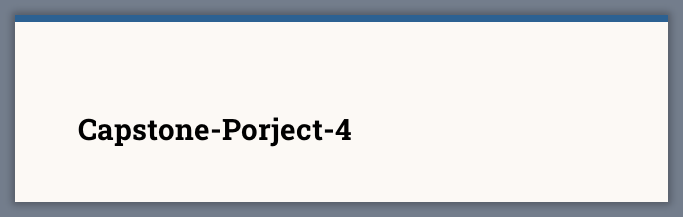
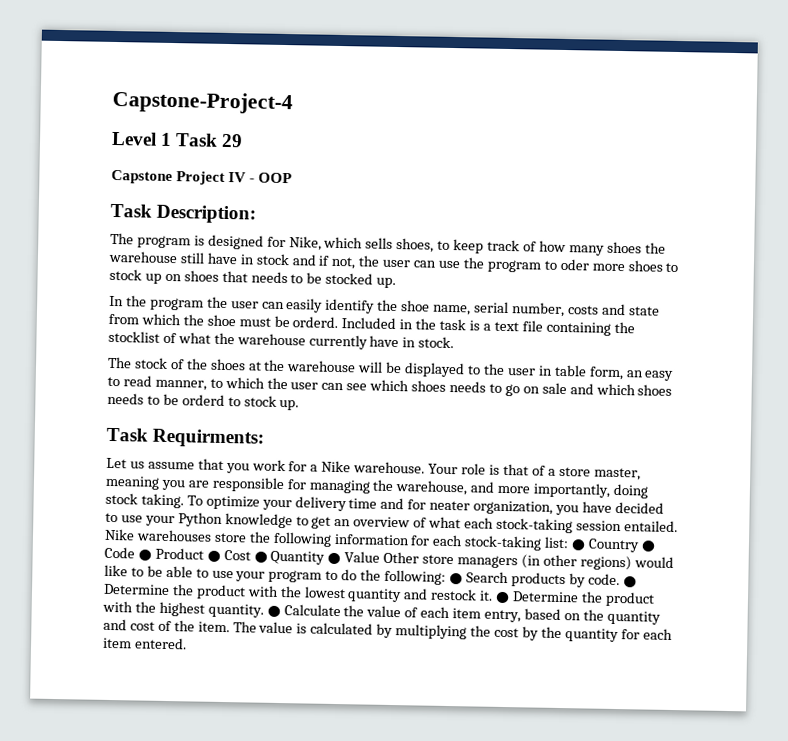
[78,117,352,147] Capstone-Porject-4 -> [112,90,293,115] [111,131,244,148] [111,169,293,185] [110,203,257,224] [110,232,666,256] [108,250,679,273] [109,268,397,289] [109,295,660,318] [108,313,635,336] [108,330,455,350] [108,356,675,381] [107,375,673,397] [107,392,300,411] [106,427,265,448] [106,457,641,481] [105,475,650,499] [105,492,664,516] [105,512,678,534] [104,528,656,553] [104,546,674,571] [104,564,637,588] [103,583,655,607] [102,600,661,625] [103,618,673,643] [103,637,187,650] Capstone-Project-4 // Level 1 Task 29 // Capstone Project IV - OOP // Task Description: // The program is designed for Nike, which sells shoes, to keep track of how many shoes the warehouse still have in stock and if not, the user can use the program to oder more shoes to stock up on shoes that needs to be stocked up. // In the program the user can easily identify the shoe name, serial number, costs and state from which the shoe must be orderd. Included in the task is a text file containing the stocklist of what the warehouse currently have in stock. // The stock of the shoes at the warehouse will be displayed to the user in table form, an easy to read manner, to which the user can see which shoes needs to go on sale and which shoes needs to be orderd to stock up. // Task Requirments: // Let us assume that you work for a Nike warehouse. Your role is that of a store master, meaning you are responsible for managing the warehouse, and more importantly, doing stock taking. To optimize your delivery time and for neater organization, you have decided to use your Python knowledge to get an overview of what each stock-taking session entailed. Nike warehouses store the following information for each stock-taking list: ● Country ● Code ● Product ● Cost ● Quantity ● Value Other store managers (in other regions) would like to be able to use your program to do the following: ● Search products by code. ● Determine the product with the lowest quantity and restock it. ● Determine the product with the highest quantity. ● Calculate the value of each item entry, based on the quantity and cost of the item. The value is calculated by multiplying the cost by the quantity for each item entered.

